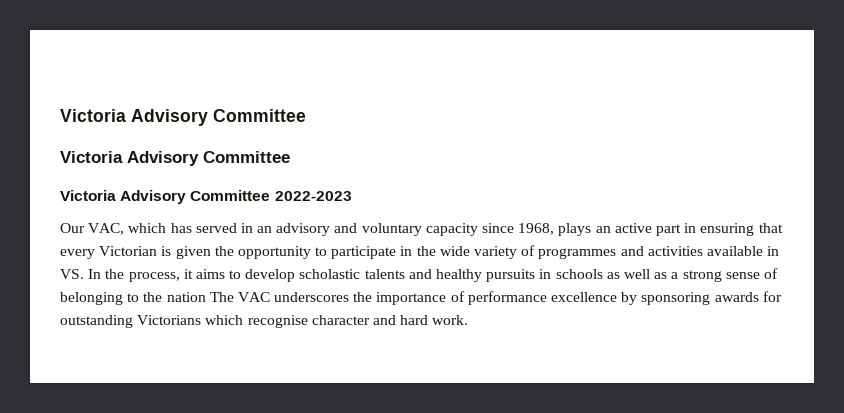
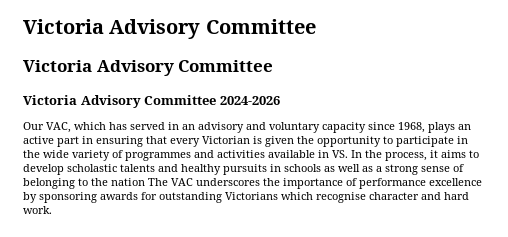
[274,191,352,201] 2022-2023 -> [219,96,280,105] 2024-2026

